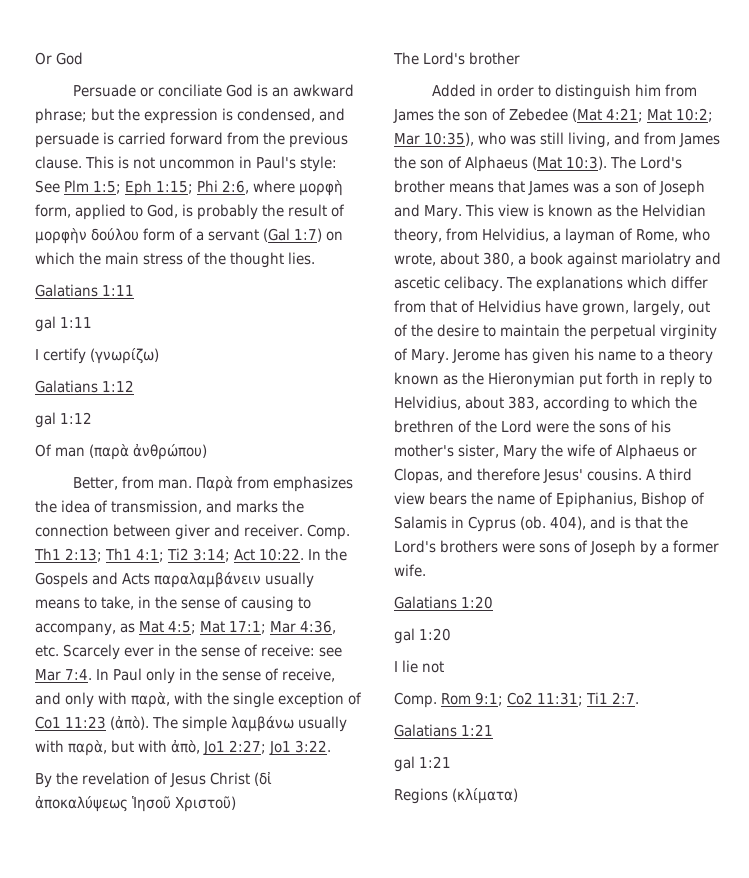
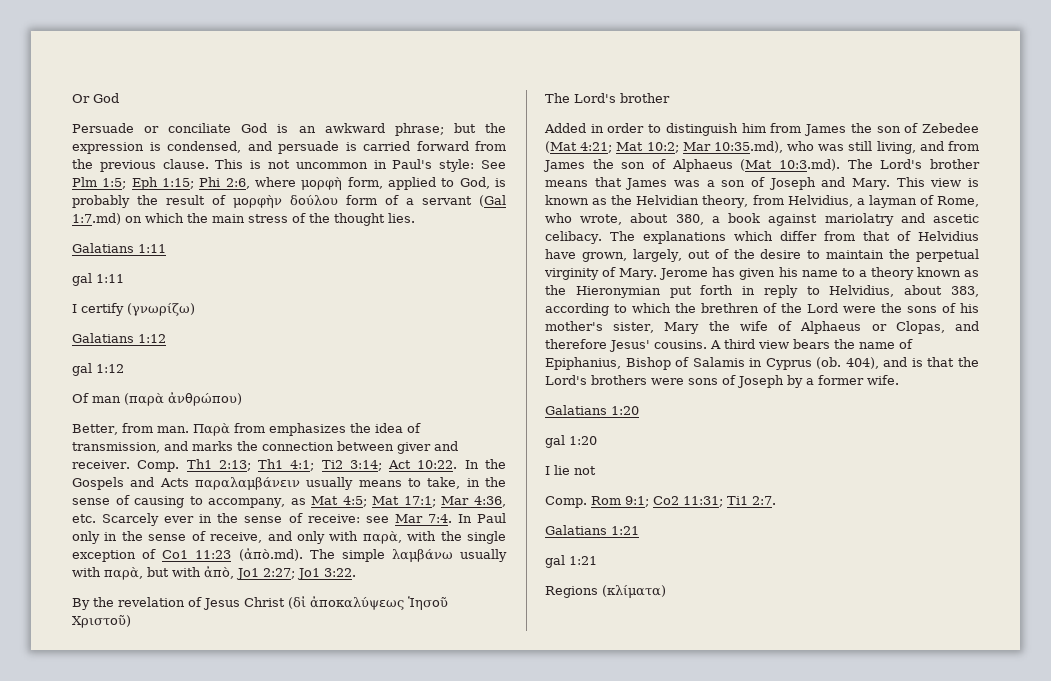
[294,228,323,242] 1:7) -> [72,213,121,225] 1:7.md)
[110,716,150,730] (ἀπὸ). -> [238,548,303,561] (ἀπὸ.md).
[424,132,475,146] 10:35), -> [713,141,783,153] 10:35.md),
[566,156,608,170] 10:3). -> [779,159,840,171] 10:3.md).

